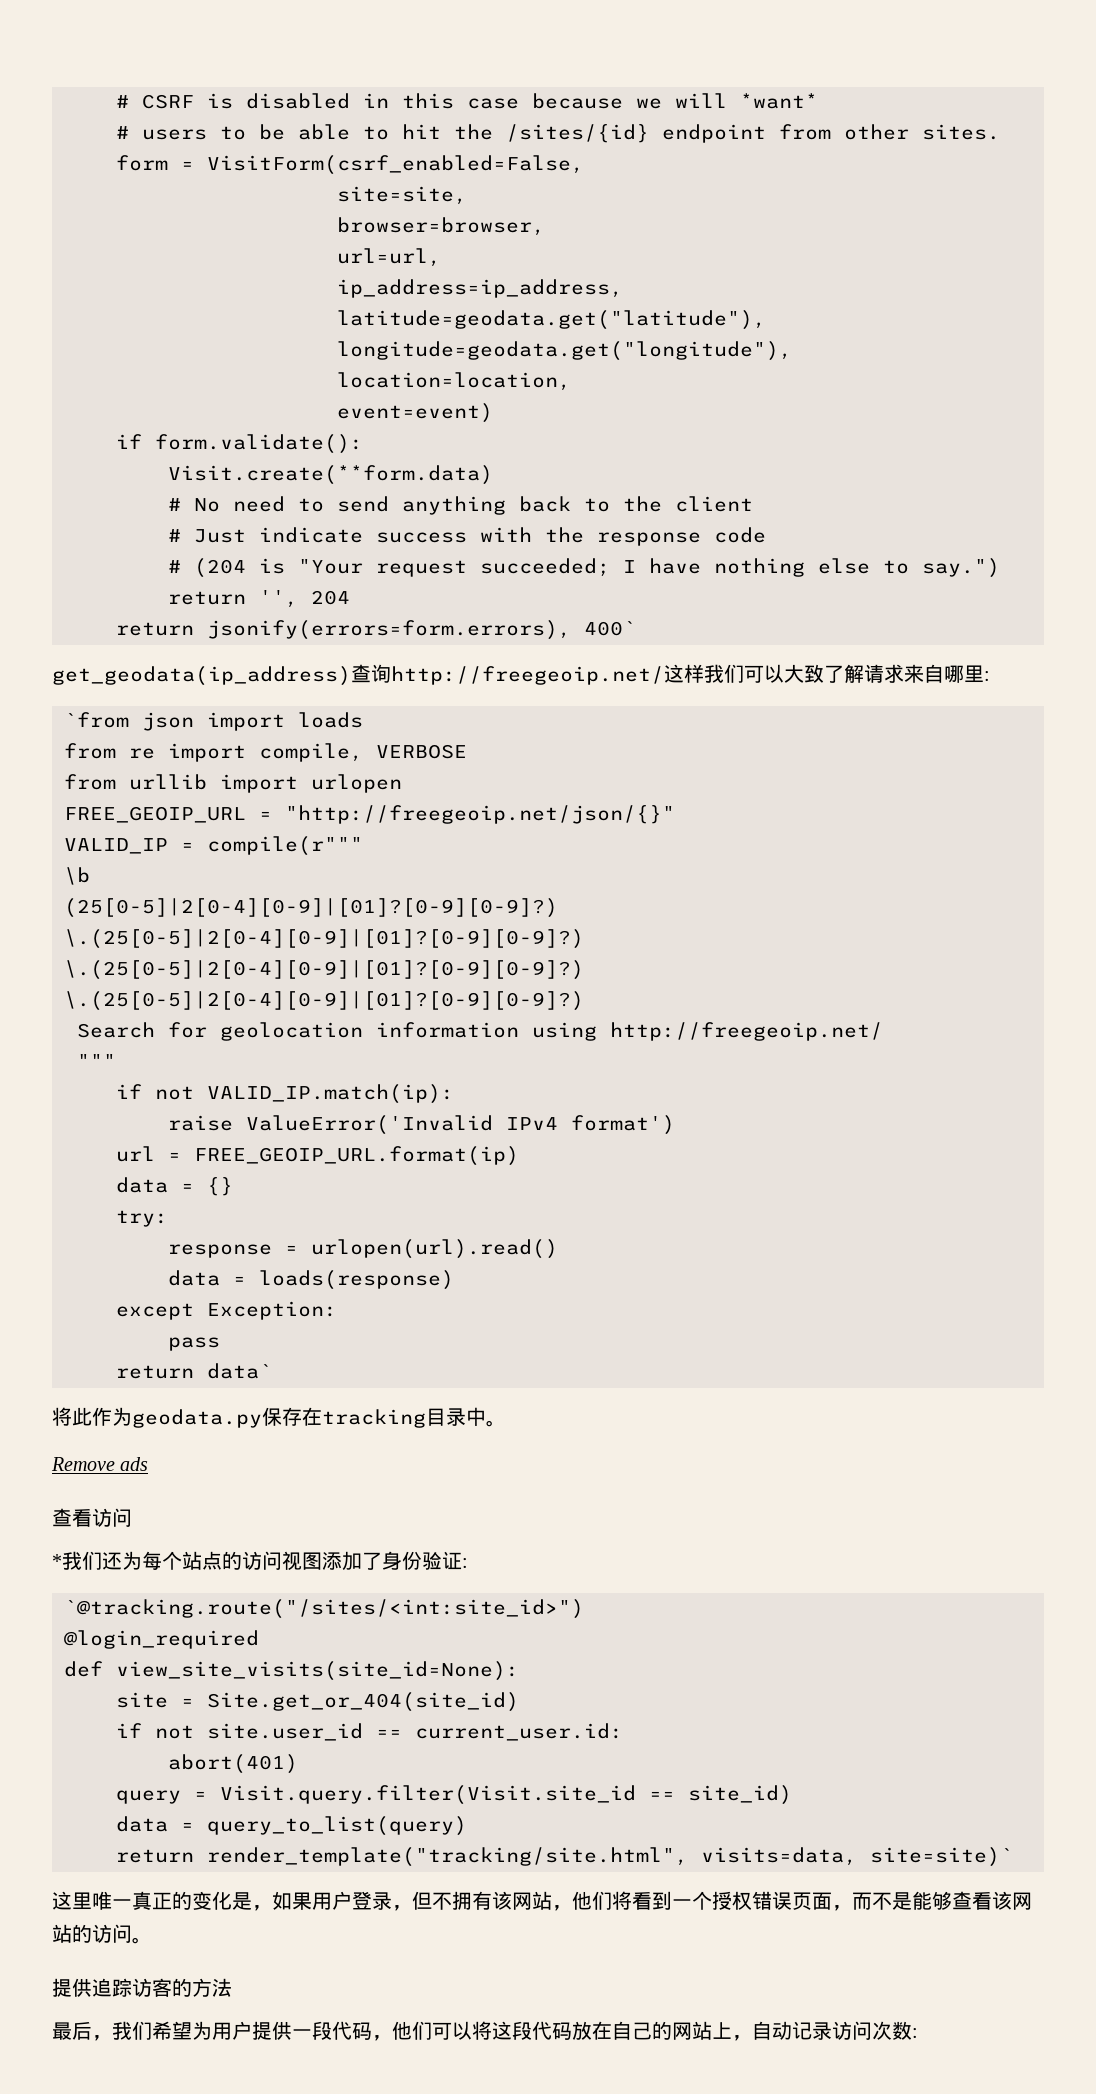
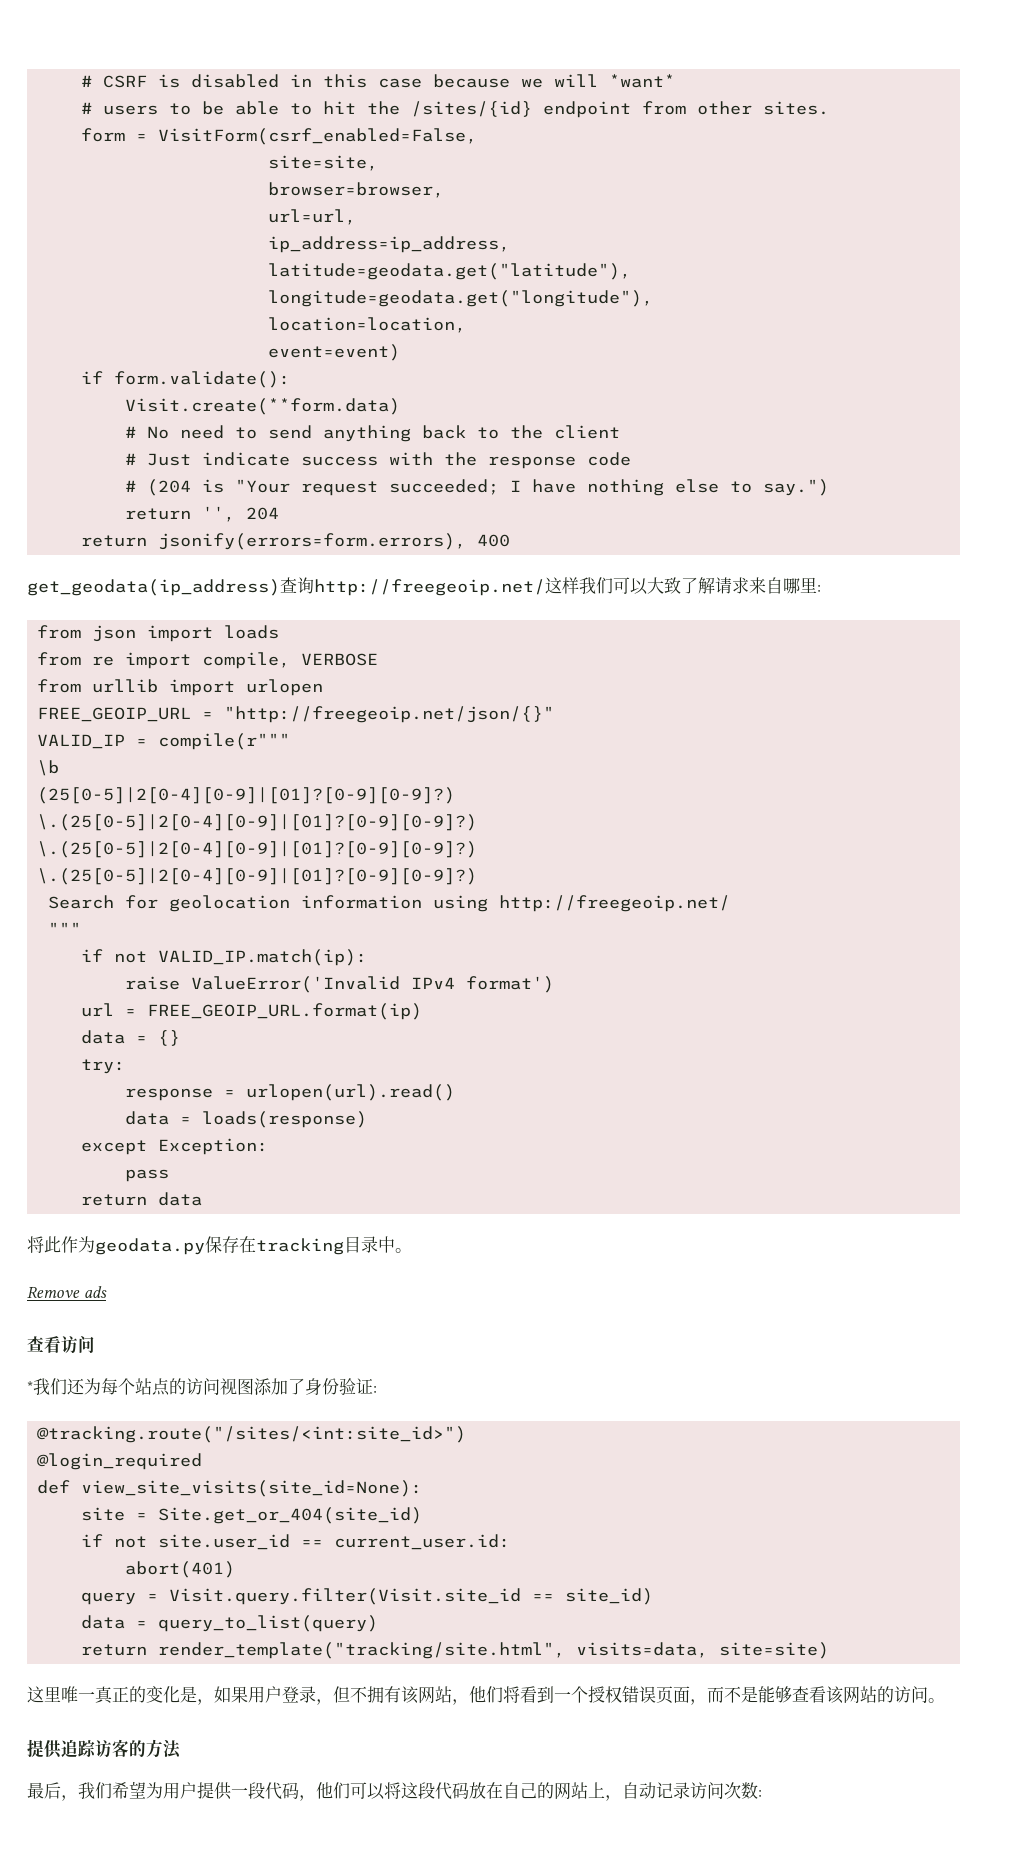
[584,621,636,636] 400` -> [477,534,511,547] 400
[64,712,129,728] `from -> [37,625,82,639] from
[207,1363,272,1379] data` -> [158,1192,203,1206] data
[64,1599,584,1619] `@tracking.route("/sites/<int:site_id>") -> [37,1426,467,1443] @tracking.route("/sites/<int:site_id>")
[870,1847,1013,1867] site=site)` -> [719,1642,830,1659] site=site)

